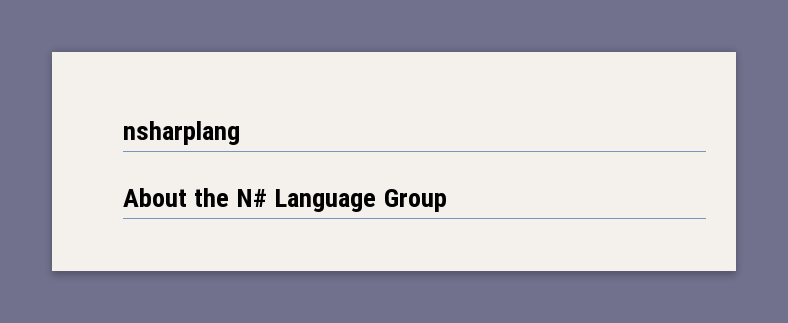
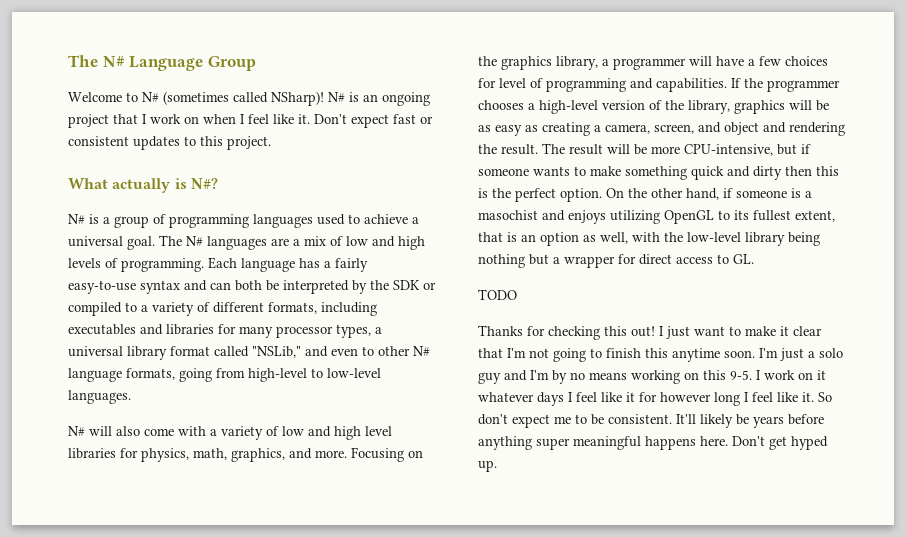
[123,121,240,145] [123,188,230,207] nsharplang // About the -> [68,55,98,67] The
(447, 200) none -> [68,91,430,106] [68,114,433,128] [68,136,271,150] [68,178,218,193] [68,214,419,228] [68,235,425,250] [68,257,368,272] [68,280,436,294] [68,302,377,316] [68,324,382,338] [68,346,430,360] [68,368,381,382] [68,390,131,404] [68,426,392,440] [68,447,423,462] [478,56,828,70] [478,78,840,92] [478,100,829,114] [478,122,845,136] [478,143,811,156] [478,166,839,180] [478,188,812,202] [478,210,835,224] [478,232,820,246] [478,254,754,268] [478,289,517,300] [478,325,822,340] [478,348,843,362] [478,370,826,384] [478,392,832,406] [478,414,824,428] [478,436,828,450] [478,460,497,472] // Welcome to N# (sometimes called NSharp)! N# is an ongoing project that I work on when I feel like it. Don't expect fast or consistent updates to this project. // What actually is N#? // N# is a group of programming languages used to achieve a universal goal. The N# languages are a mix of low and high levels of programming. Each language has a fairly easy-to-use syntax and can both be interpreted by the SDK or compiled to a variety of different formats, including executables and libraries for many processor types, a universal library format called "NSLib," and even to other N# language formats, going from high-level to low-level languages. // N# will also come with a variety of low and high level libraries for physics, math, graphics, and more. Focusing on the graphics library, a programmer will have a few choices for level of programming and capabilities. If the programmer chooses a high-level version of the library, graphics will be as easy as creating a camera, screen, and object and rendering the result. The result will be more CPU-intensive, but if someone wants to make something quick and dirty then this is the perfect option. On the other hand, if someone is a masochist and enjoys utilizing OpenGL to its fullest extent, that is an option as well, with the low-level library being nothing but a wrapper for direct access to GL. // TODO // Thanks for checking this out! I just want to make it clear that I'm not going to finish this anytime soon. I'm just a solo guy and I'm by no means working on this 9-5. I work on it whatever days I feel like it for however long I feel like it. So don't expect me to be consistent. It'll likely be years before anything super meaningful happens here. Don't get hyped up.

